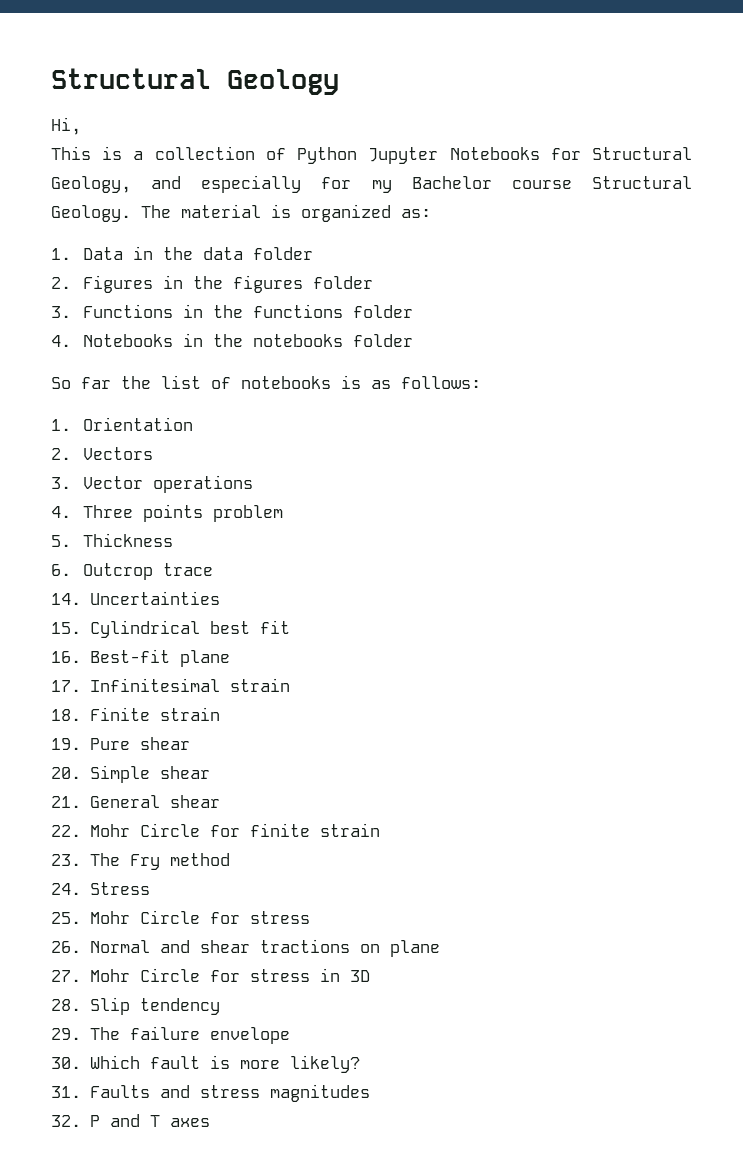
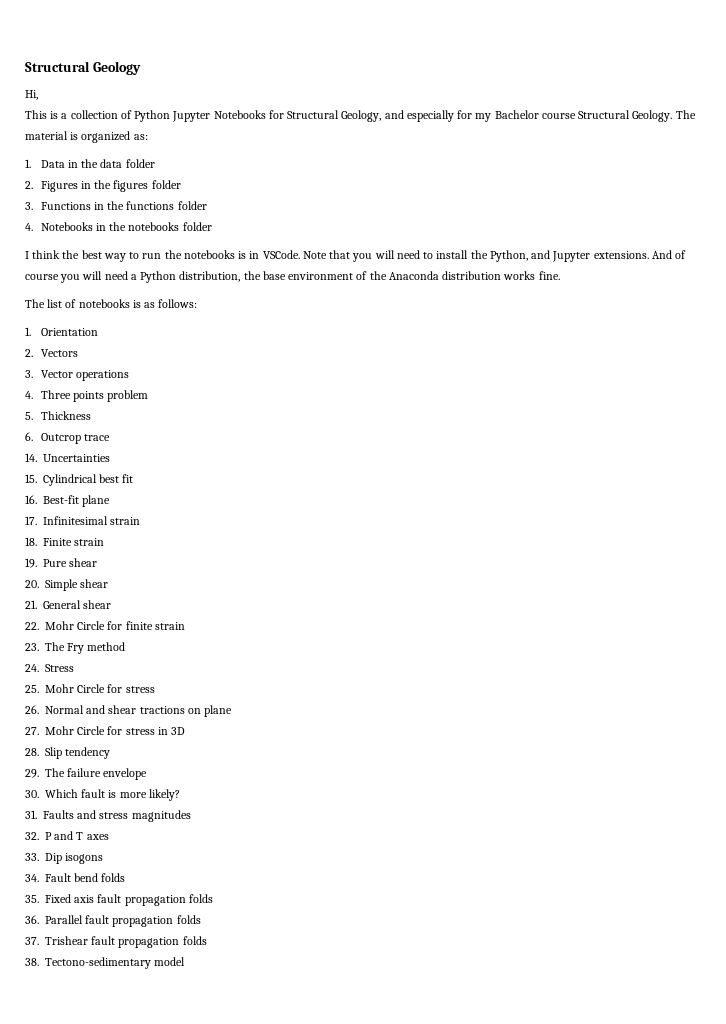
[51,376,151,389] So far the -> [25,250,687,262] [25,271,560,283] [25,299,45,308] I think the best way to run the notebooks is in VSCode. Note that you will need to install the Python, and Jupyter extensions. And of course you will need a Python distribution, the base environment of the Anaconda distribution works fine. // The
(210, 1122) none -> [25,853,104,864] [25,873,126,882] [25,894,213,906] [25,915,201,927] [25,936,207,948] [25,957,186,969] // 33. Dip isogons // 34. Fault bend folds // 35. Fixed axis fault propagation folds // 36. Parallel fault propagation folds // 37. Trishear fault propagation folds // 38. Tectono-sedimentary model

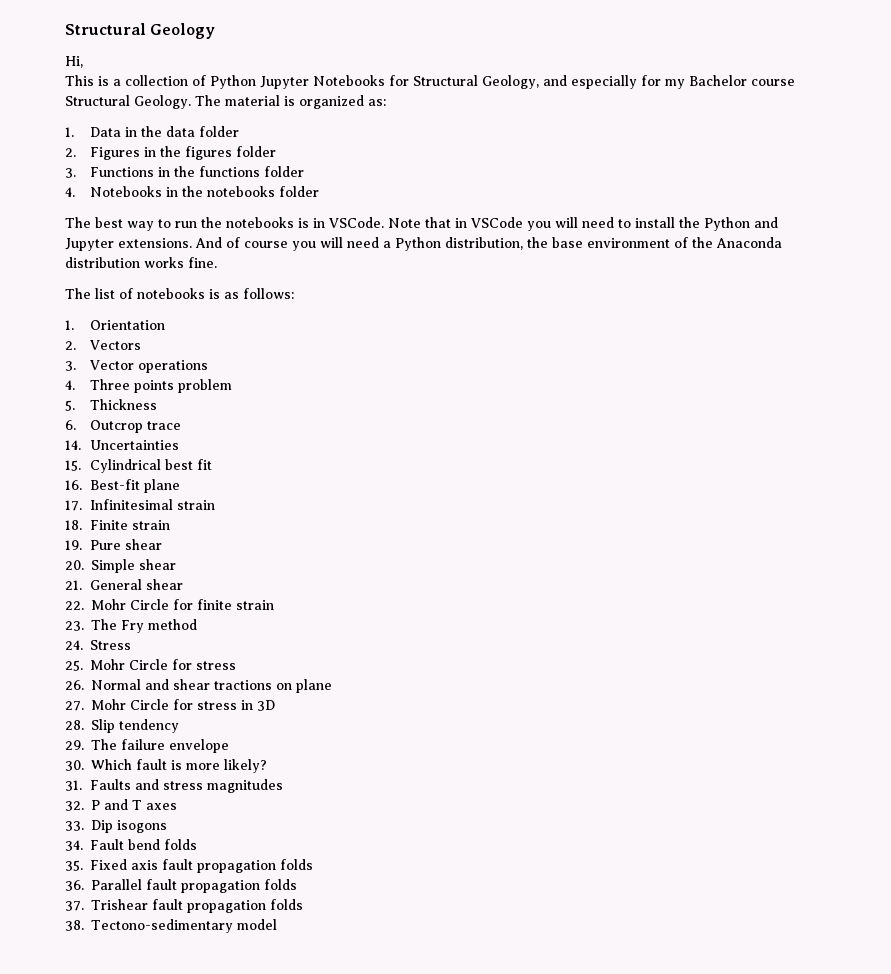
[25,250,80,259] I think the -> [65,217,91,228] The
(351, 254) none -> [455,217,523,228] in VSCode
[489,250,528,262] Python, -> [704,217,750,231] Python

